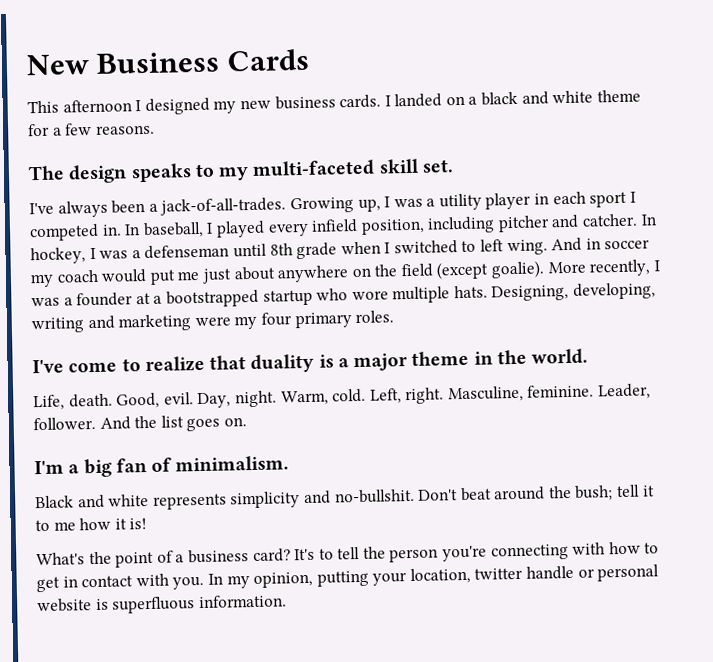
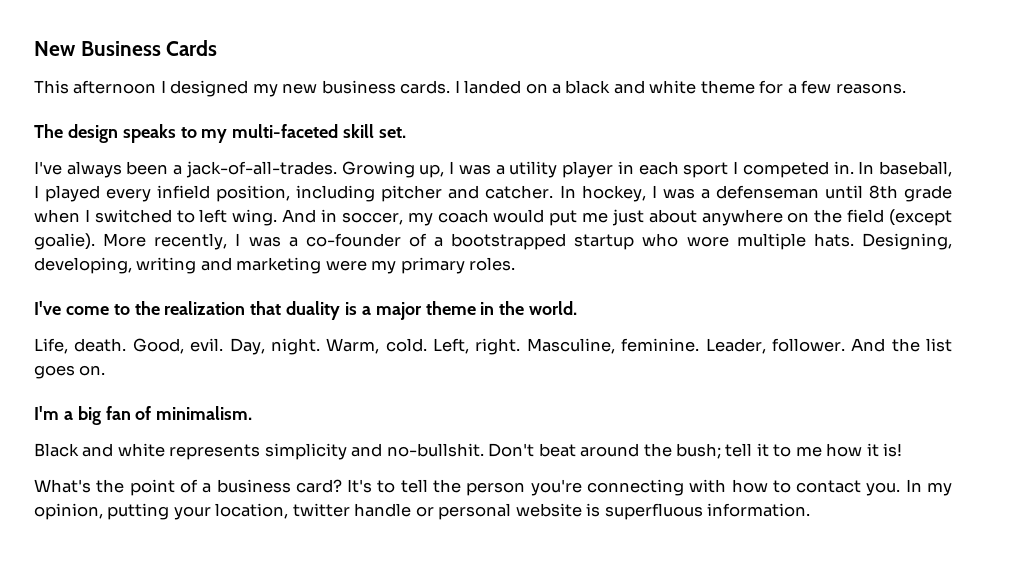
[604,239,651,250] soccer -> [341,212,403,225] soccer,
[76,292,151,307] founder at -> [305,233,427,247] co-founder of
[260,312,292,326] four -> (397, 267) none
[144,355,205,373] realize -> [134,301,246,315] the realization
[36,573,169,593] get in contact with -> [796,480,862,493] contact

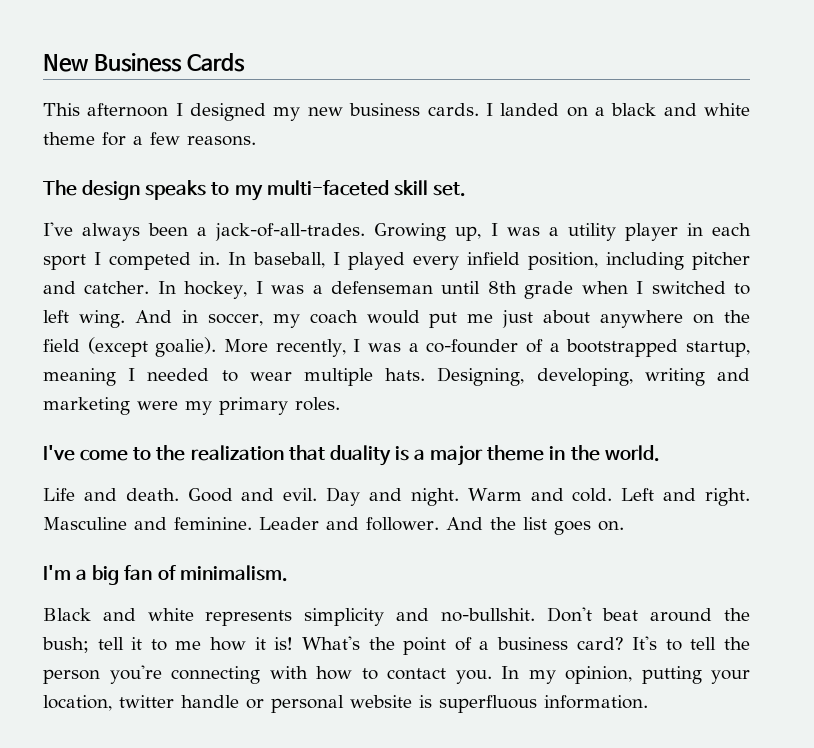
[574,233,729,250] startup who wore -> [686,341,750,357] [43,368,292,386] startup, meaning I needed to wear
[34,338,766,355] Life, death. Good, evil. Day, night. Warm, cold. Left, right. Masculine, feminine. Leader, -> [43,487,751,506] [43,517,359,530] Life and death. Good and evil. Day and night. Warm and cold. Left and right. Masculine and feminine. Leader and
(903, 450) // -> (294, 643) none

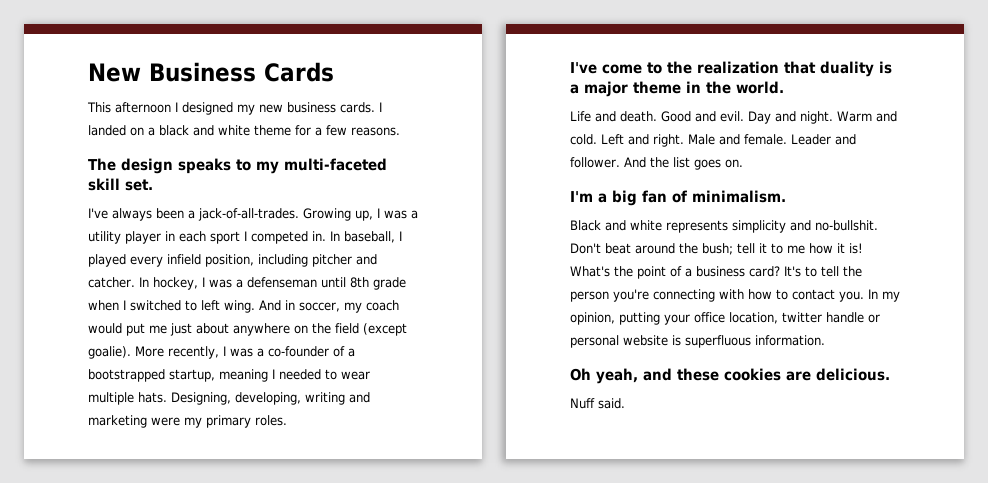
[43,517,252,530] Masculine and feminine. -> [688,134,787,145] Male and female.
(750, 677) none -> [694,312,725,323] office
(648, 702) none -> [570,368,890,384] [570,398,625,409] // Oh yeah, and these cookies are delicious. // Nuff said.

